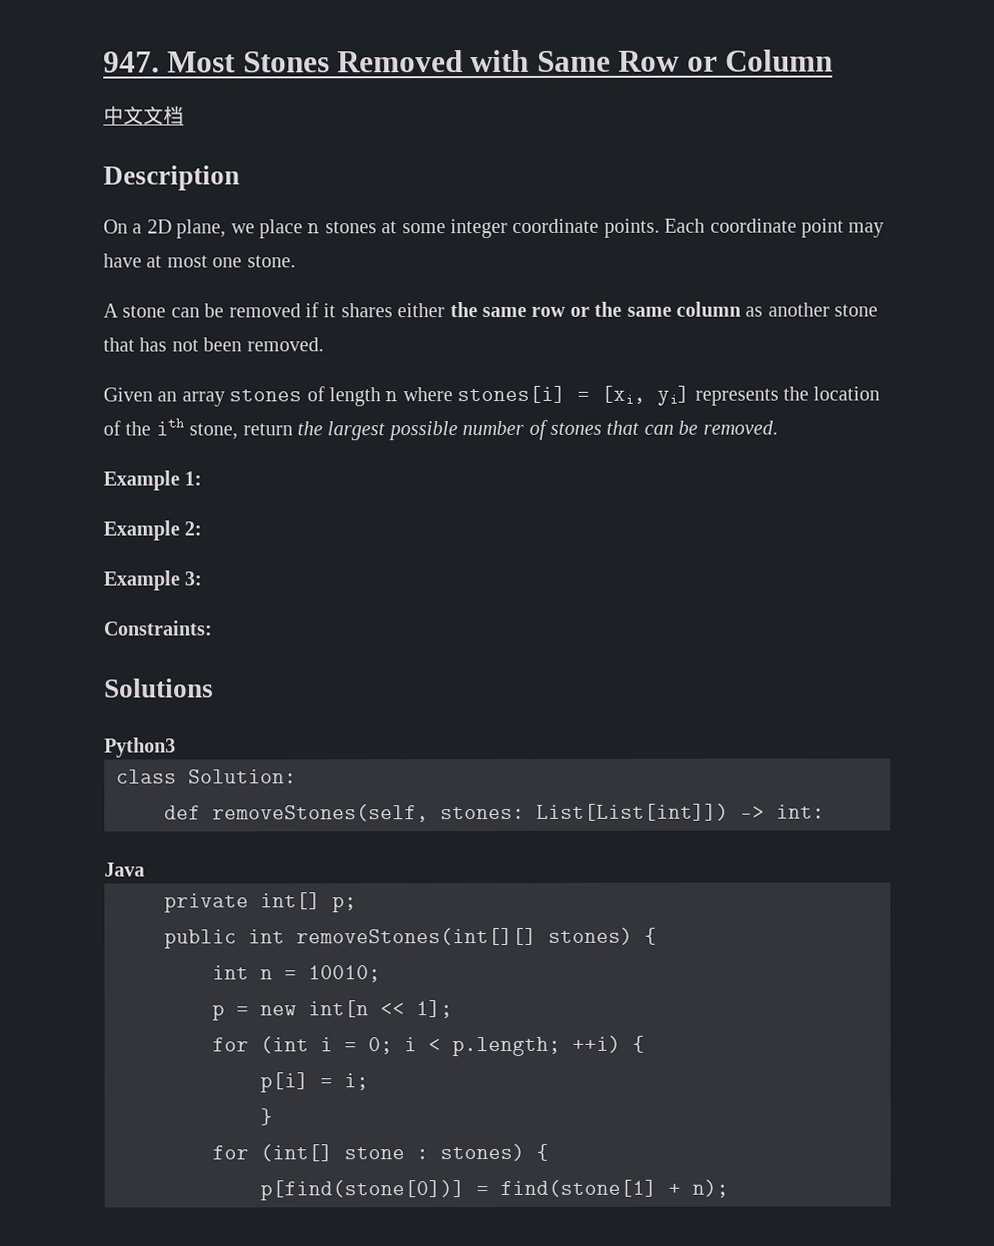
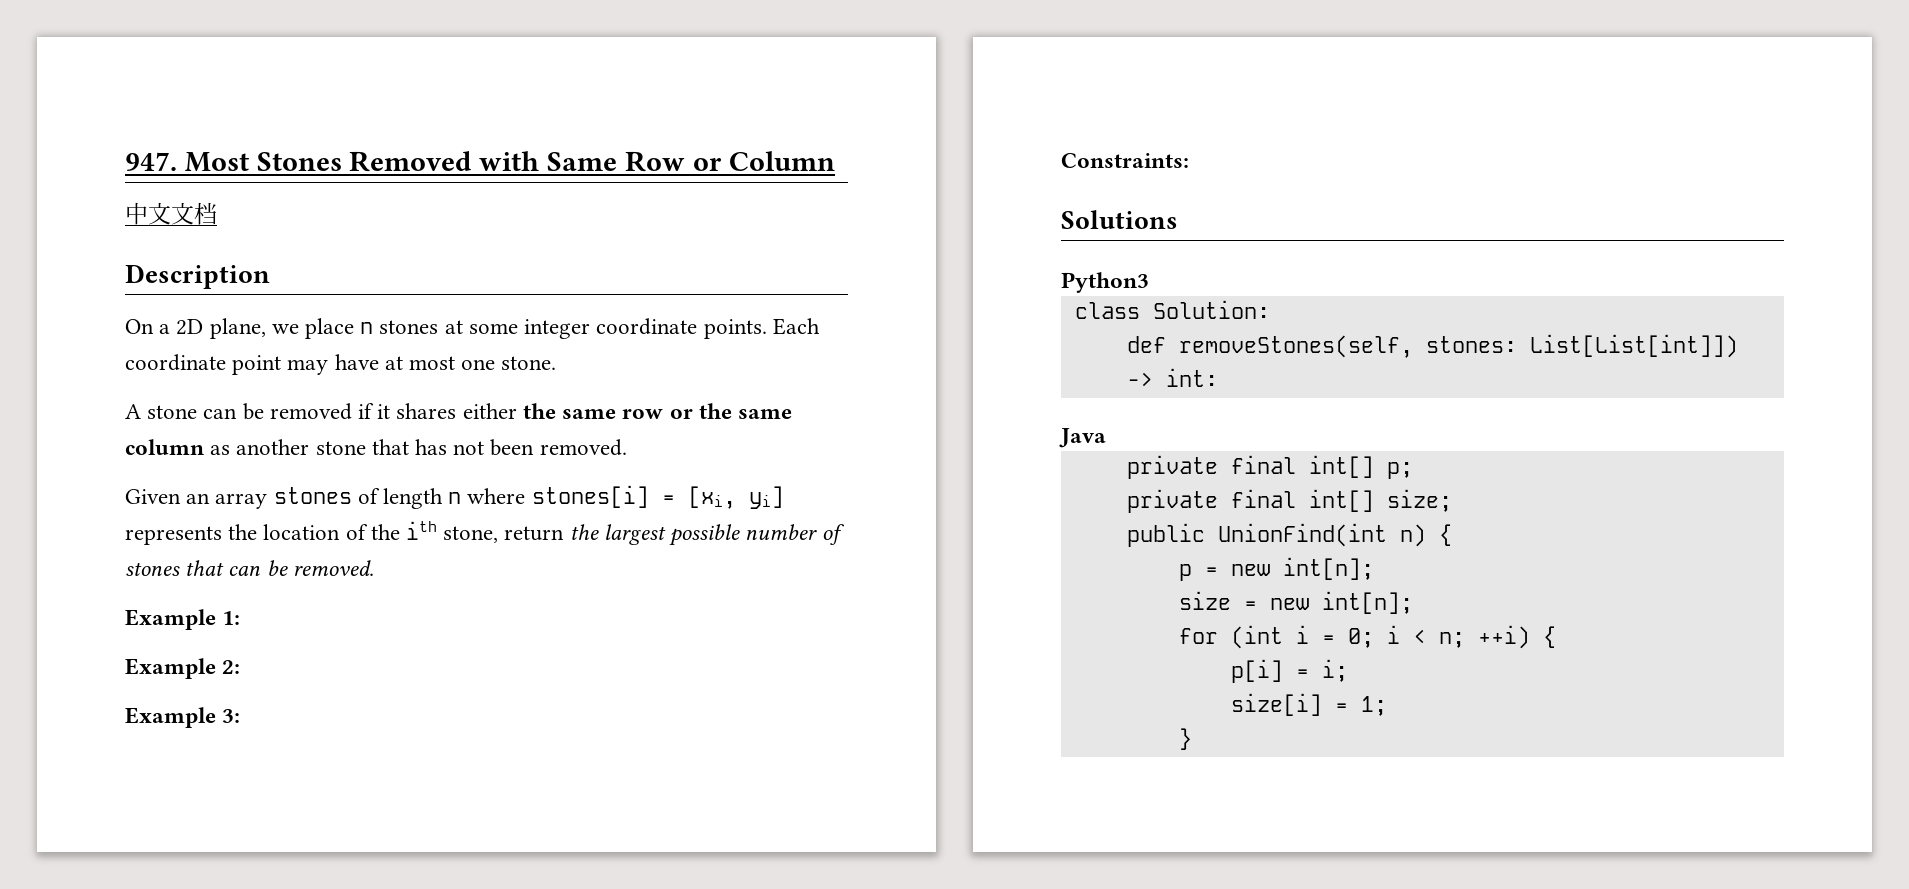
(249, 903) none -> [1230,455,1296,474] final
[164,927,657,949] [212,965,381,983] [212,1000,453,1021] public int removeStones(int[][] stones) { // int n = 10010; // p = new int[n << 1]; -> [1126,489,1452,513] [1126,523,1452,547] [1178,557,1374,581] [1178,591,1413,614] private final int[] size; // public UnionFind(int n) { // p = new int[n]; // size = new int[n];
[452,1036,561,1057] p.length; -> [1438,632,1465,648] n;
[260,1108,273,1126] [212,1143,549,1162] [260,1179,729,1201] } // for (int[] stone : stones) { // p[find(stone[0])] = find(stone[1] + n); -> [1230,693,1387,716] [1178,728,1192,750] size[i] = 1; // }

